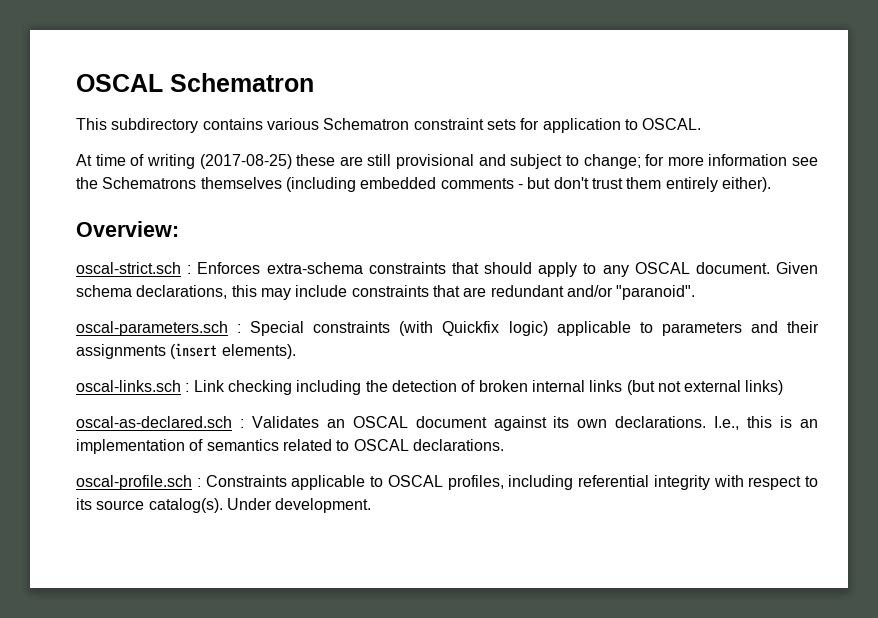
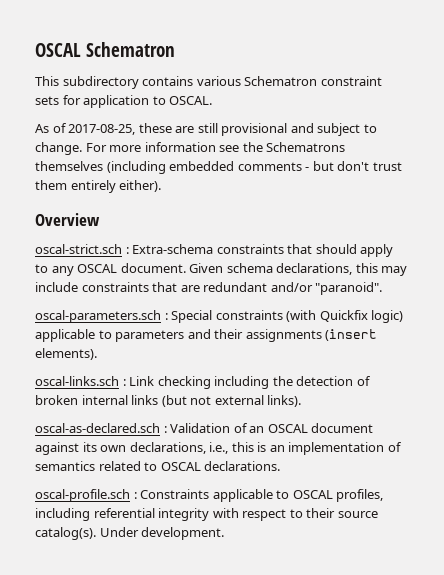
[76,154,292,169] At time of writing (2017-08-25) -> [35,123,136,135] As of 2017-08-25,
[583,154,665,169] change; for -> [35,142,107,155] change. For
[76,221,179,237] Overview: -> [35,213,100,226] Overview
[197,262,363,274] Enforces extra-schema -> [132,244,214,254] Extra-schema
[745,380,784,395] links) -> [267,395,302,407] links).
[251,416,319,428] Validates -> [170,423,248,433] Validation of
[615,416,740,430] declarations. I.e., -> [129,442,229,454] declarations, i.e.,
[76,498,92,510] its -> [306,508,336,518] their

